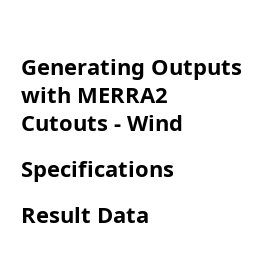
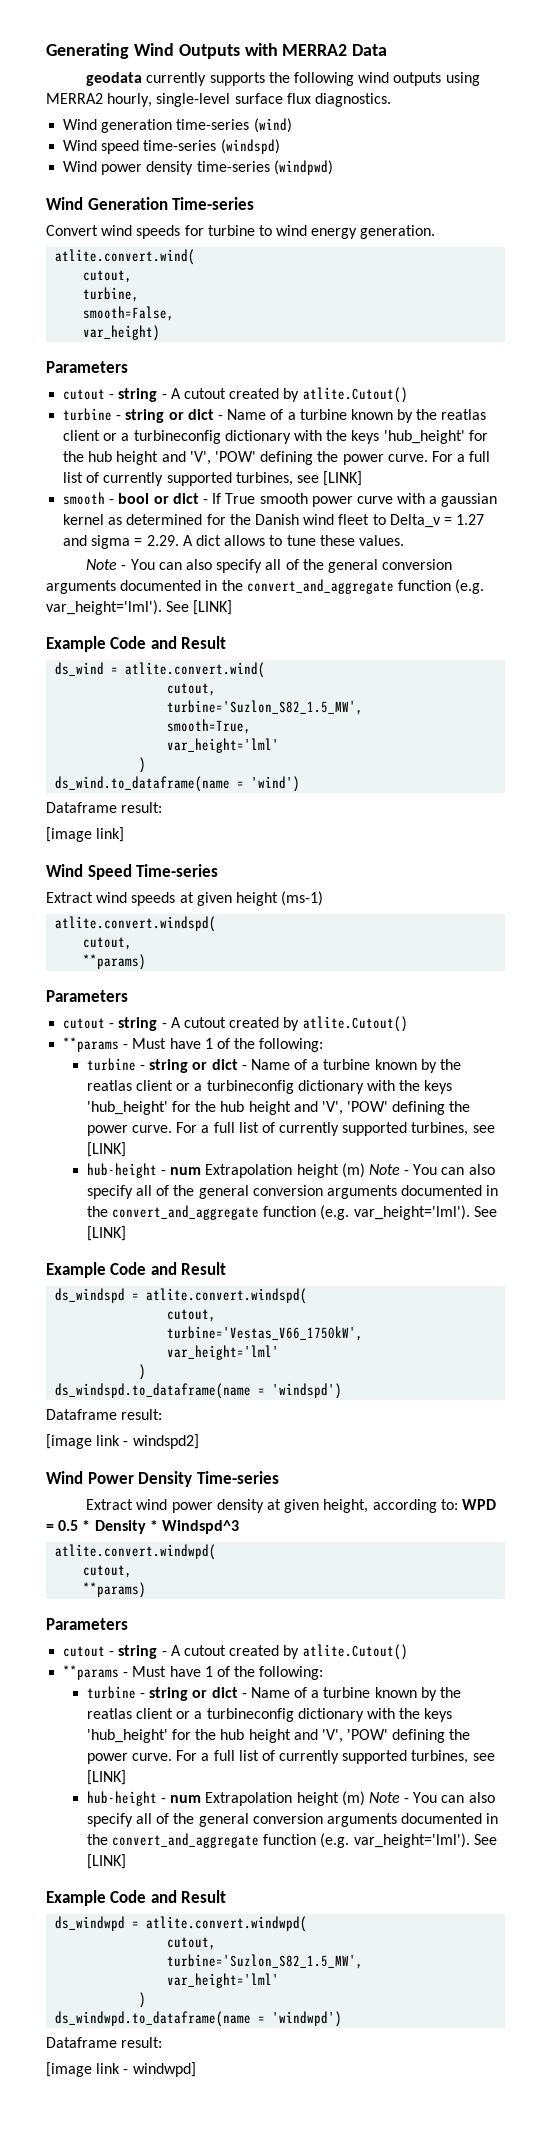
(145, 69) none -> [133,43,174,56] Wind
[21,115,183,131] [21,161,174,182] [21,207,149,223] Cutouts - Wind // Specifications // Result Data -> [352,44,388,56] [86,72,480,86] [46,93,391,107] [63,118,292,133] [63,139,280,154] [63,160,333,175] [46,197,255,210] [46,225,436,239] [55,249,196,265] [83,270,133,283] [83,287,140,302] [83,306,175,321] [83,325,161,341] [46,361,128,373] [63,387,408,403] [63,408,487,423] [63,430,488,444] [63,451,491,465] [63,471,363,486] [63,492,498,507] [63,514,485,528] [63,535,404,549] [86,559,453,573] [46,579,485,594] [46,600,233,615] [46,636,227,652] [55,662,266,678] [167,683,217,696] [167,700,364,715] [167,719,252,734] [167,738,280,753] [139,757,147,773] [55,776,301,792] [46,802,163,813] [46,827,125,842] [46,864,219,880] [46,891,324,906] [55,916,217,932] [83,937,133,950] [83,954,147,970] [46,990,128,1002] [63,1016,408,1032] [63,1037,324,1052] [86,1058,461,1073] [86,1080,453,1094] [86,1101,471,1115] [86,1122,495,1136] [86,1142,126,1157] [86,1163,495,1178] [86,1185,499,1199] [86,1205,497,1220] [86,1226,126,1241] [46,1262,227,1278] [55,1288,308,1304] [167,1309,217,1322] [167,1326,364,1341] [167,1345,280,1360] [139,1364,147,1380] [55,1383,343,1399] [46,1409,163,1420] [46,1434,199,1449] [46,1471,279,1487] [86,1499,496,1513] [46,1520,239,1534] [55,1544,217,1560] [83,1565,133,1578] [83,1582,147,1598] [46,1618,128,1630] [63,1644,408,1660] [63,1665,324,1680] [86,1686,461,1701] [86,1708,453,1722] [86,1729,471,1743] [86,1750,495,1764] [86,1770,126,1785] [86,1791,495,1806] [86,1813,499,1827] [86,1833,497,1848] [86,1854,126,1869] [46,1890,227,1906] [55,1916,308,1932] [167,1937,217,1950] [167,1954,364,1969] [167,1973,280,1988] [139,1992,147,2008] [55,2011,343,2027] [46,2037,163,2048] [46,2062,196,2077] Data // geodata currently supports the following wind outputs using MERRA2 hourly, single-level surface flux diagnostics. // Wind generation time-series (wind) // Wind speed time-series (windspd) // Wind power density time-series (windpwd) // Wind Generation Time-series // Convert wind speeds for turbine to wind energy generation. // atlite.convert.wind( // cutout, // turbine, // smooth=False, // var_height) // Parameters // cutout - string - A cutout created by atlite.Cutout() // turbine - string or dict - Name of a turbine known by the reatlas client or a turbineconfig dictionary with the keys 'hub_height' for the hub height and 'V', 'POW' defining the power curve. For a full list of currently supported turbines, see [LINK] // smooth - bool or dict - If True smooth power curve with a gaussian kernel as determined for the Danish wind fleet to Delta_v = 1.27 and sigma = 2.29. A dict allows to tune these values. // Note - You can also specify all of the general conversion arguments documented in the convert_and_aggregate function (e.g. var_height='lml'). See [LINK] // Example Code and Result // ds_wind = atlite.convert.wind( // cutout, // turbine='Suzlon_S82_1.5_MW', // smooth=True, // var_height='lml' // ) // ds_wind.to_dataframe(name = 'wind') // Dataframe result: // [image link] // Wind Speed Time-series // Extract wind speeds at given height (ms-1) // atlite.convert.windspd( // cutout, // **params) // Parameters // cutout - string - A cutout created by atlite.Cutout() // **params - Must have 1 of the following: // turbine - string or dict - Name of a turbine known by the reatlas client or a turbineconfig dictionary with the keys 'hub_height' for the hub height and 'V', 'POW' defining the power curve. For a full list of currently supported turbines, see [LINK] // hub-height - num Extrapolation height (m) Note - You can also specify all of the general conversion arguments documented in the convert_and_aggregate function (e.g. var_height='lml'). See [LINK] // Example Code and Result // ds_windspd = atlite.convert.windspd( // cutout, // turbine='Vestas_V66_1750kW', // var_height='lml' // ) // ds_windspd.to_dataframe(name = 'windspd') // Dataframe result: // [image link - windspd2] // Wind Power Density Time-series // Extract wind power density at given height, according to: WPD = 0.5 * Density * Windspd^3 // atlite.convert.windwpd( // cutout, // **params) // Parameters // cutout - string - A cutout created by atlite.Cutout() // **params - Must have 1 of the following: // turbine - string or dict - Name of a turbine known by the reatlas client or a turbineconfig dictionary with the keys 'hub_height' for the hub height and 'V', 'POW' defining the power curve. For a full list of currently supported turbines, see [LINK] // hub-height - num Extrapolation height (m) Note - You can also specify all of the general conversion arguments documented in the convert_and_aggregate function (e.g. var_height='lml'). See [LINK] // Example Code and Result // ds_windwpd = atlite.convert.windwpd( // cutout, // turbine='Suzlon_S82_1.5_MW', // var_height='lml' // ) // ds_windwpd.to_dataframe(name = 'windwpd') // Dataframe result: // [image link - windwpd]

